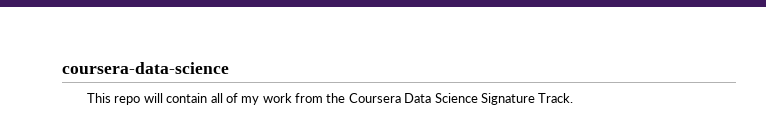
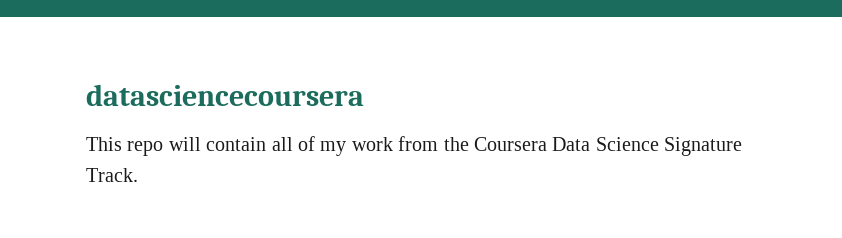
[62,62,229,74] coursera-data-science -> [86,84,364,106] datasciencecoursera

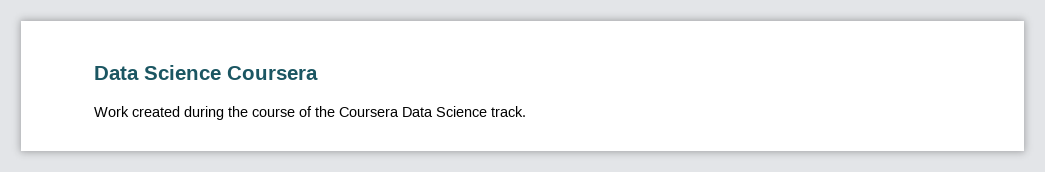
[86,84,364,106] [86,136,439,156] datasciencecoursera // This repo will contain all of my work from -> [94,65,318,80] [94,106,312,120] Data Science Coursera // Work created during the course of
[664,137,743,156] [86,168,138,182] Signature Track. -> [491,106,526,117] track.

